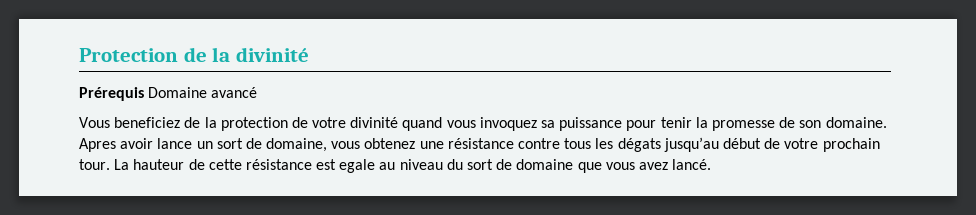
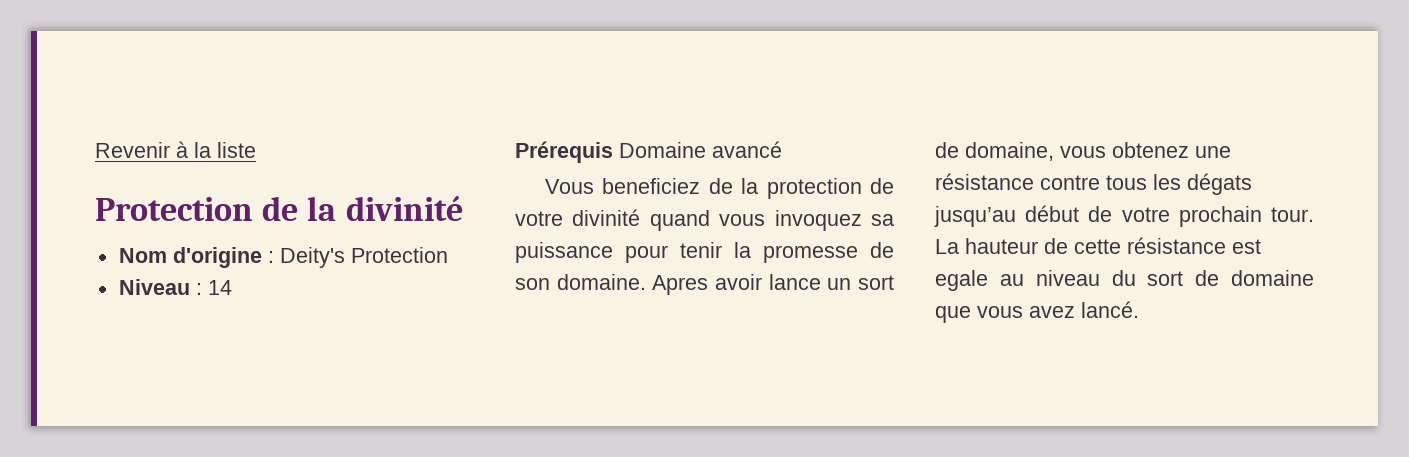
(79, 55) none -> [95,141,256,158] Revenir à la liste //
(310, 54) none -> [118,247,448,268] [118,279,232,295] // Nom d'origine : Deity's Protection // Niveau : 14

